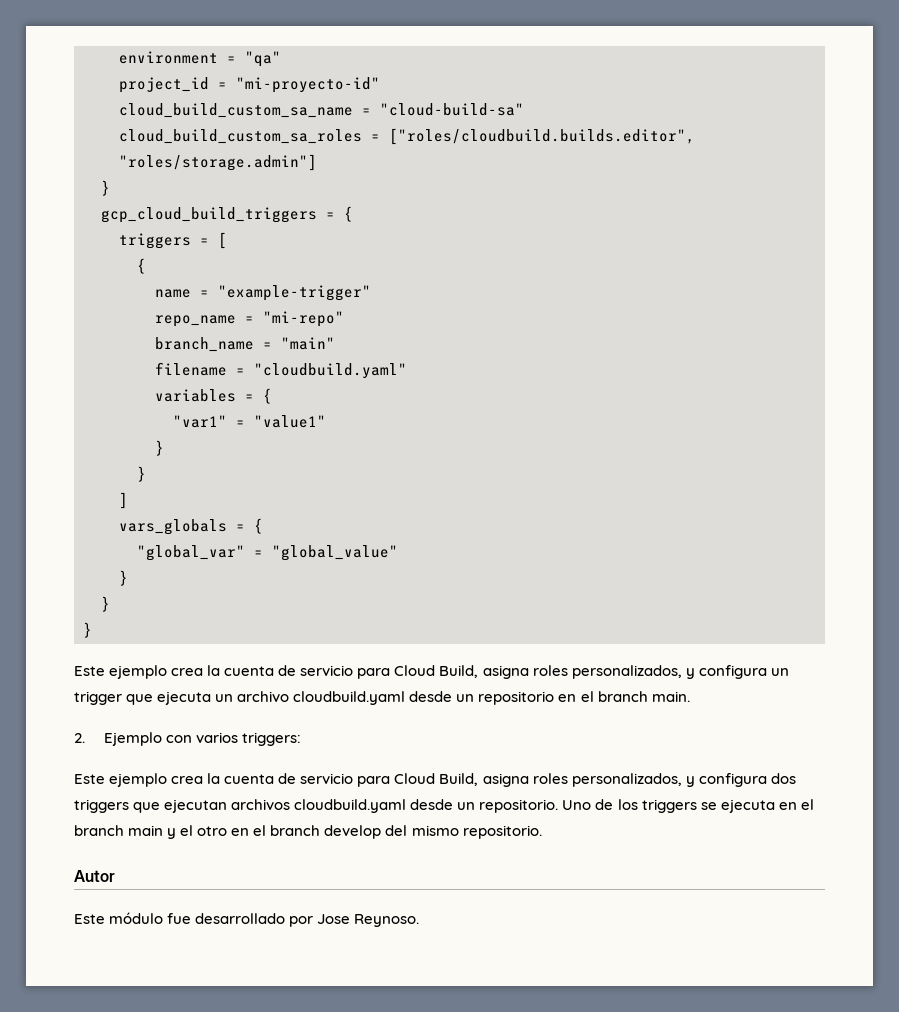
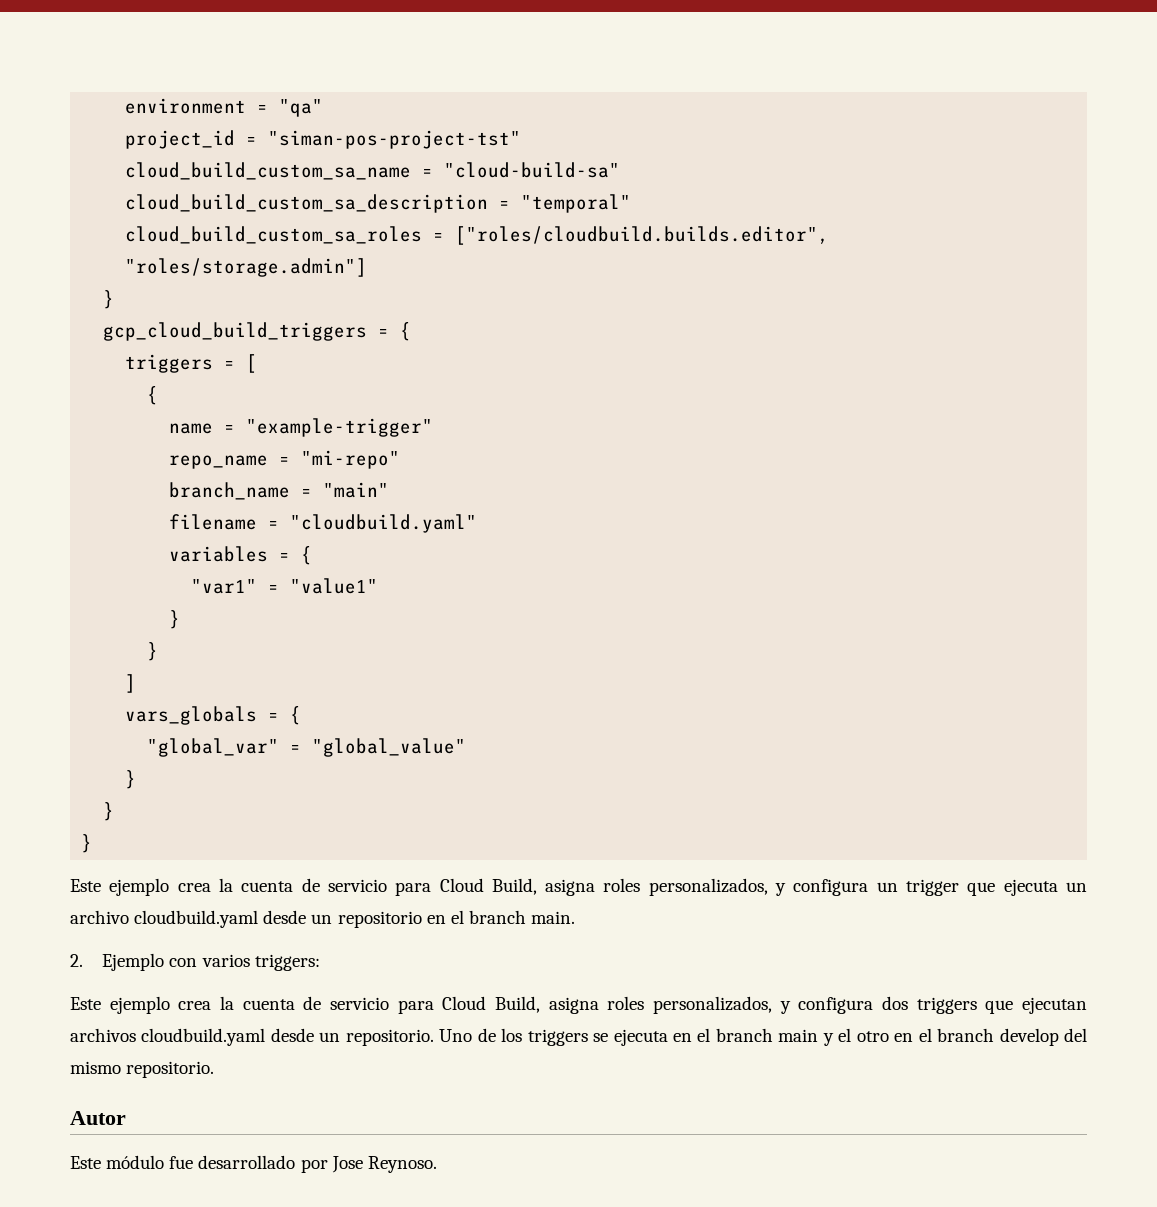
[236,77,380,93] "mi-proyecto-id" -> [268,130,522,149] "siman-pos-project-tst"
(524, 109) none -> [125,194,632,213] // cloud_build_custom_sa_description = "temporal"

